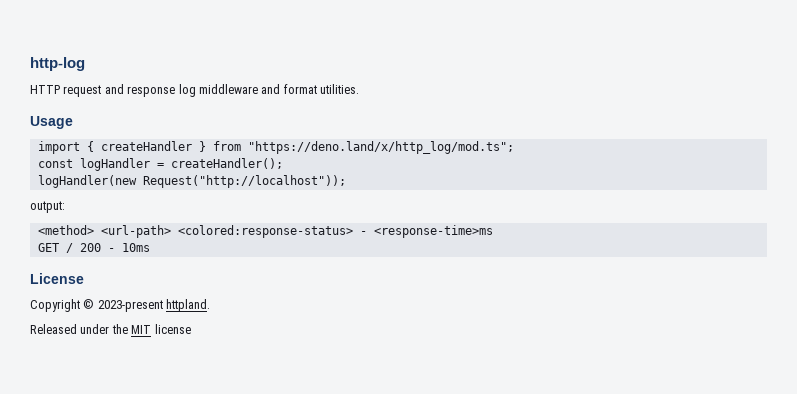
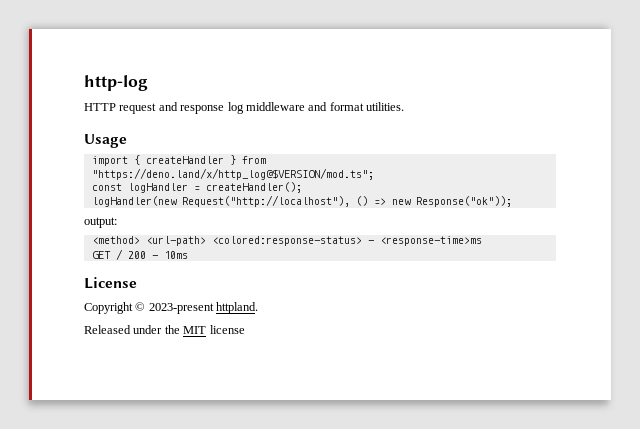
[247,141,514,154] "https://deno.land/x/http_log/mod.ts"; -> [91,168,374,180] "https://deno.land/x/http_log@$VERSION/mod.ts";
[142,175,346,188] Request("http://localhost")); -> [181,195,512,207] Request("http://localhost"), () => new Response("ok"));

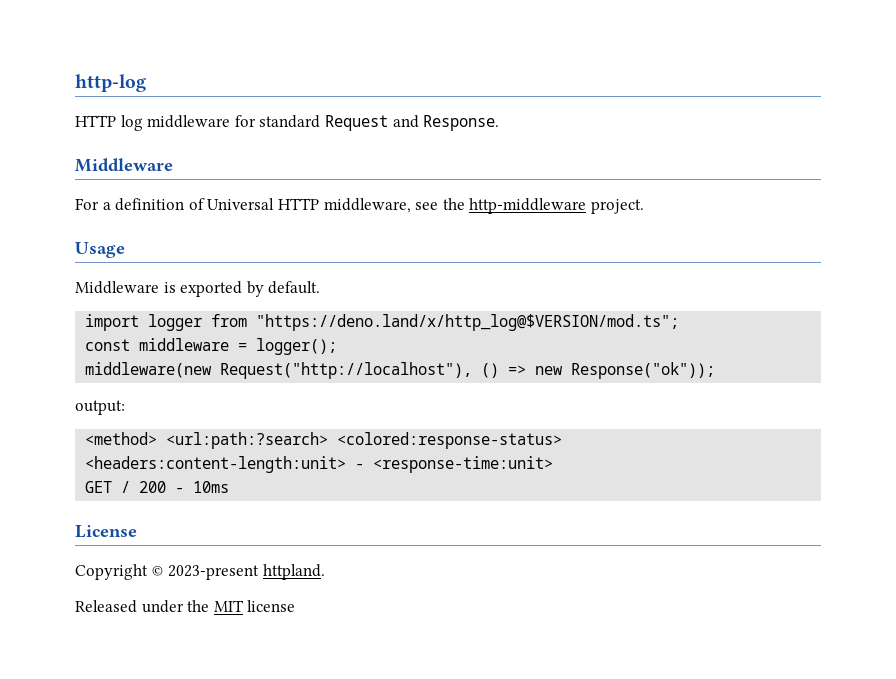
[119,102,404,114] [84,134,127,148] [91,155,236,166] request and response log middleware and format utilities. // Usage // import { createHandler } -> [120,115,500,131] [75,158,173,172] [75,198,644,214] [75,242,125,258] [75,281,321,297] [85,314,203,331] log middleware for standard Request and Response. // Middleware // For a definition of Universal HTTP middleware, see the http-middleware project. // Usage // Middleware is exported by default. // import logger
[127,182,302,193] [91,196,177,207] logHandler = createHandler(); // logHandler(new -> [139,338,338,355] [85,362,213,378] middleware = logger(); // middleware(new
[145,236,482,246] <url-path> <colored:response-status> - <response-time>ms -> [166,432,563,449] [85,456,554,473] <url:path:?search> <colored:response-status> <headers:content-length:unit> - <response-time:unit>

